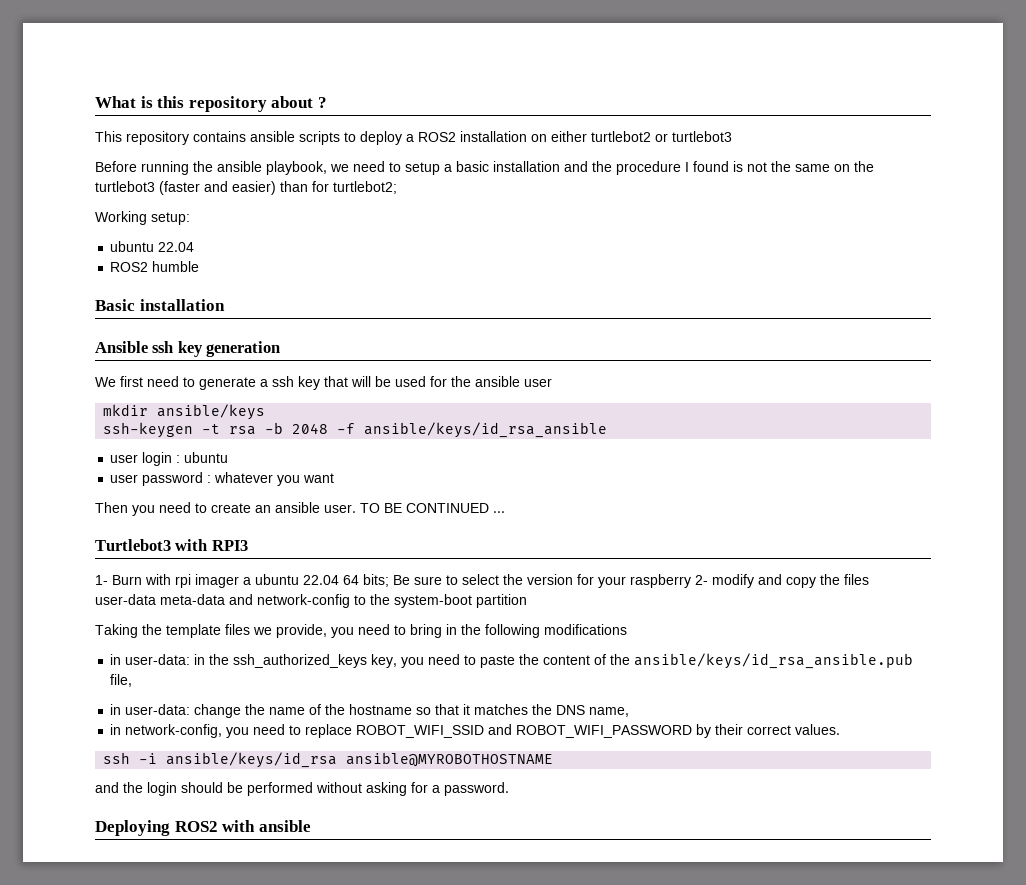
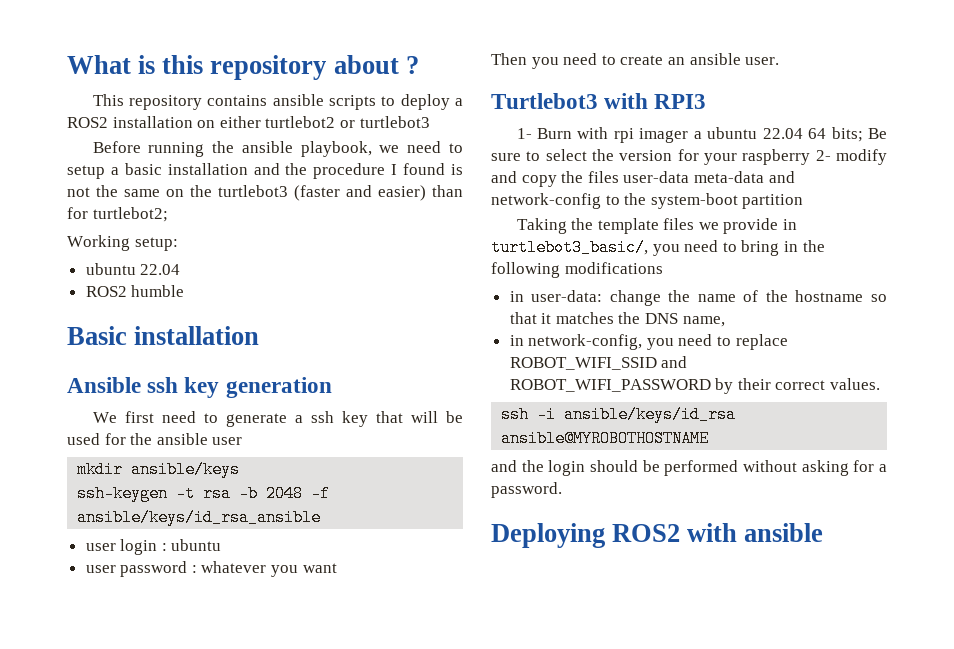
[360,503,505,513] TO BE CONTINUED ... -> (780, 61) none
[276,624,327,638] provide, -> [723,218,798,234] [491,239,648,256] provide in turtlebot3_basic/,
[110,653,914,669] [110,674,133,687] // in user-data: in the ssh_authorized_keys key, you need to paste the content of the ansible/keys/id_rsa_ansible.pub file, -> (663, 268) none

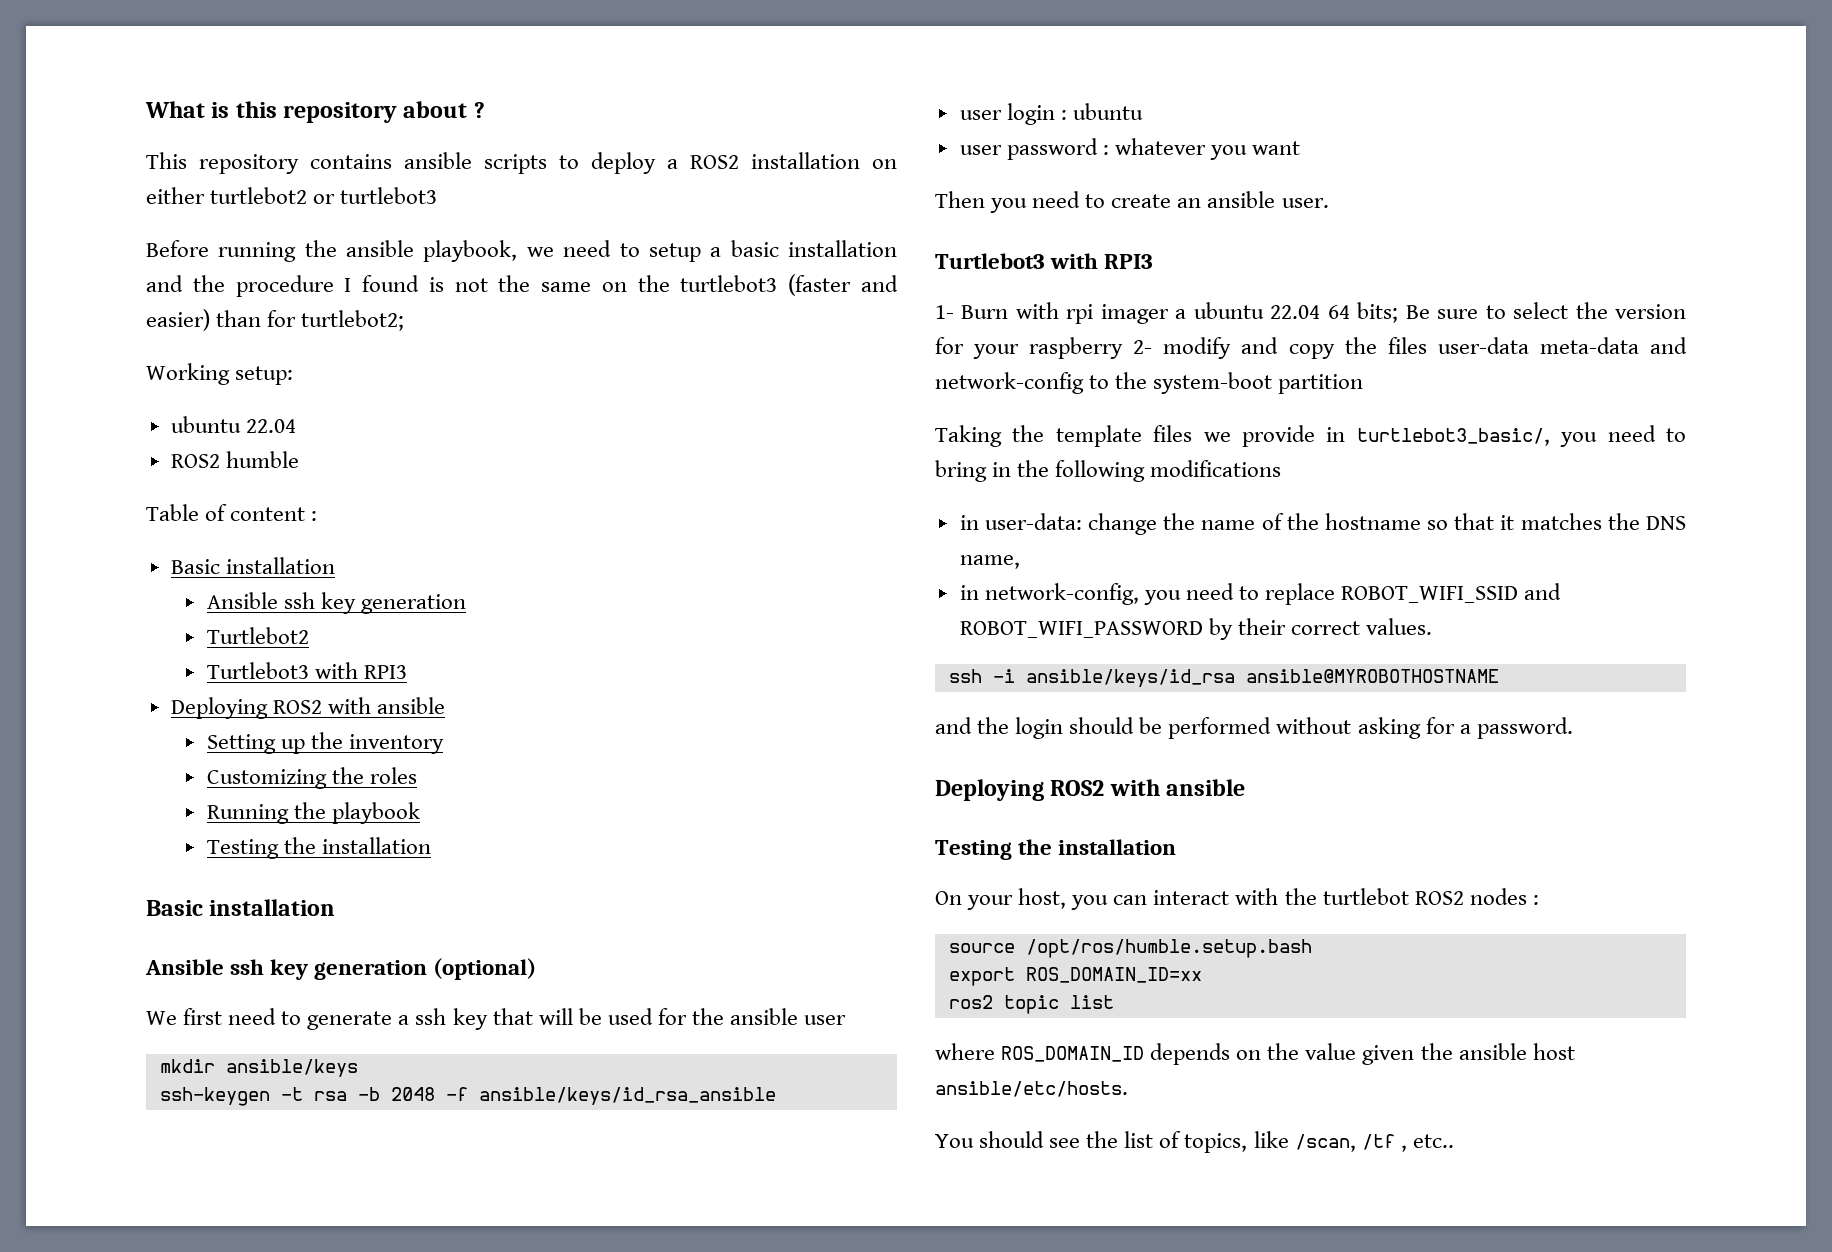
[67,326,260,345] [67,377,332,398] // Basic installation // Ansible ssh key generation -> [146,504,318,521] [170,557,335,574] [206,592,466,614] [206,627,309,644] [206,662,407,679] [170,697,445,719] [206,732,444,754] [206,767,417,789] [206,802,420,824] [206,837,431,859] [146,899,336,916] [145,958,537,980] // Table of content : // Basic installation // Ansible ssh key generation // Turtlebot2 // Turtlebot3 with RPI3 // Deploying ROS2 with ansible // Setting up the inventory // Customizing the roles // Running the playbook // Testing the installation // Basic installation // Ansible ssh key generation (optional)
(824, 532) none -> [935,839,1177,860] [935,888,1539,910] [948,939,1312,958] [948,967,1202,986] [948,995,1114,1014] [935,1043,1575,1065] [935,1081,1128,1097] [935,1131,1454,1153] // Testing the installation // On your host, you can interact with the turtlebot ROS2 nodes : // source /opt/ros/humble.setup.bash // export ROS_DOMAIN_ID=xx // ros2 topic list // where ROS_DOMAIN_ID depends on the value given the ansible host ansible/etc/hosts. // You should see the list of topics, like /scan, /tf , etc..

